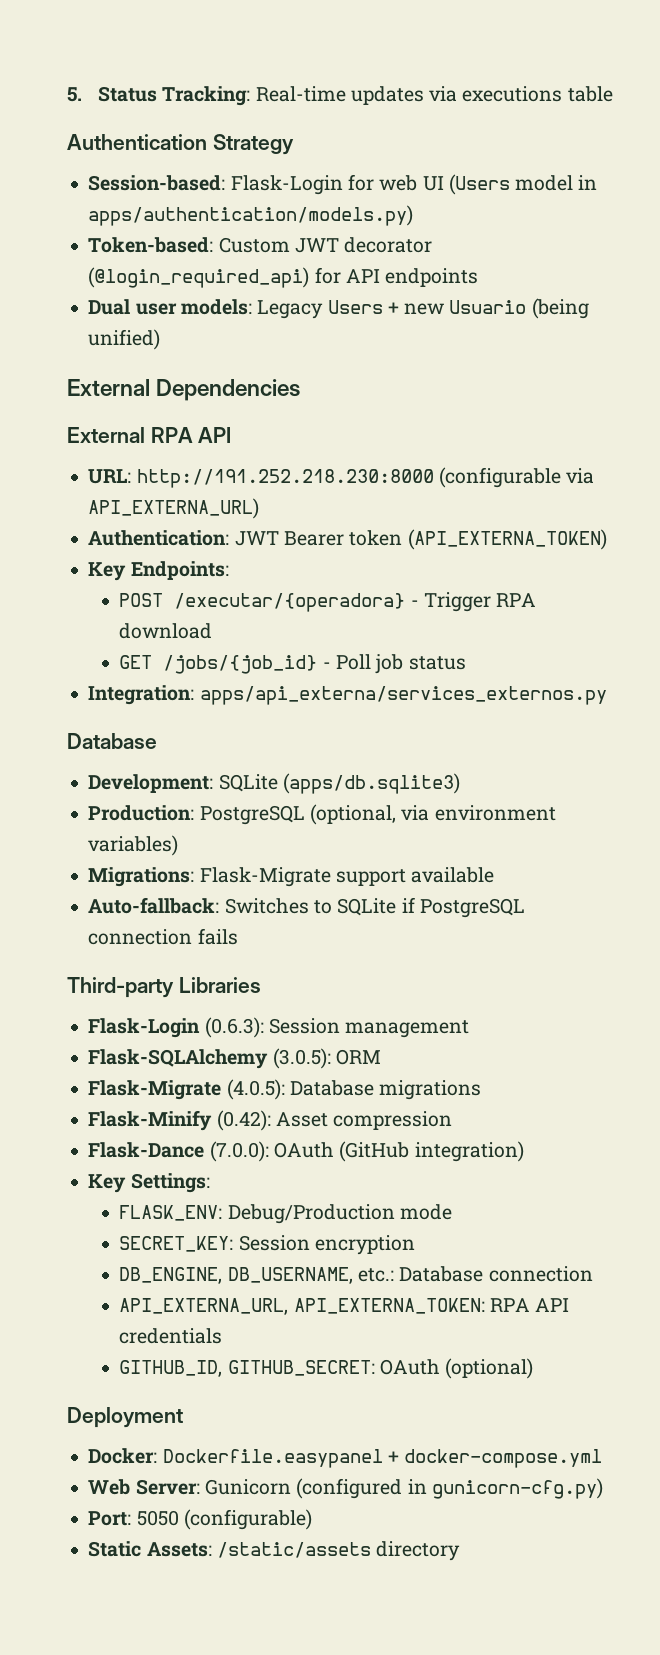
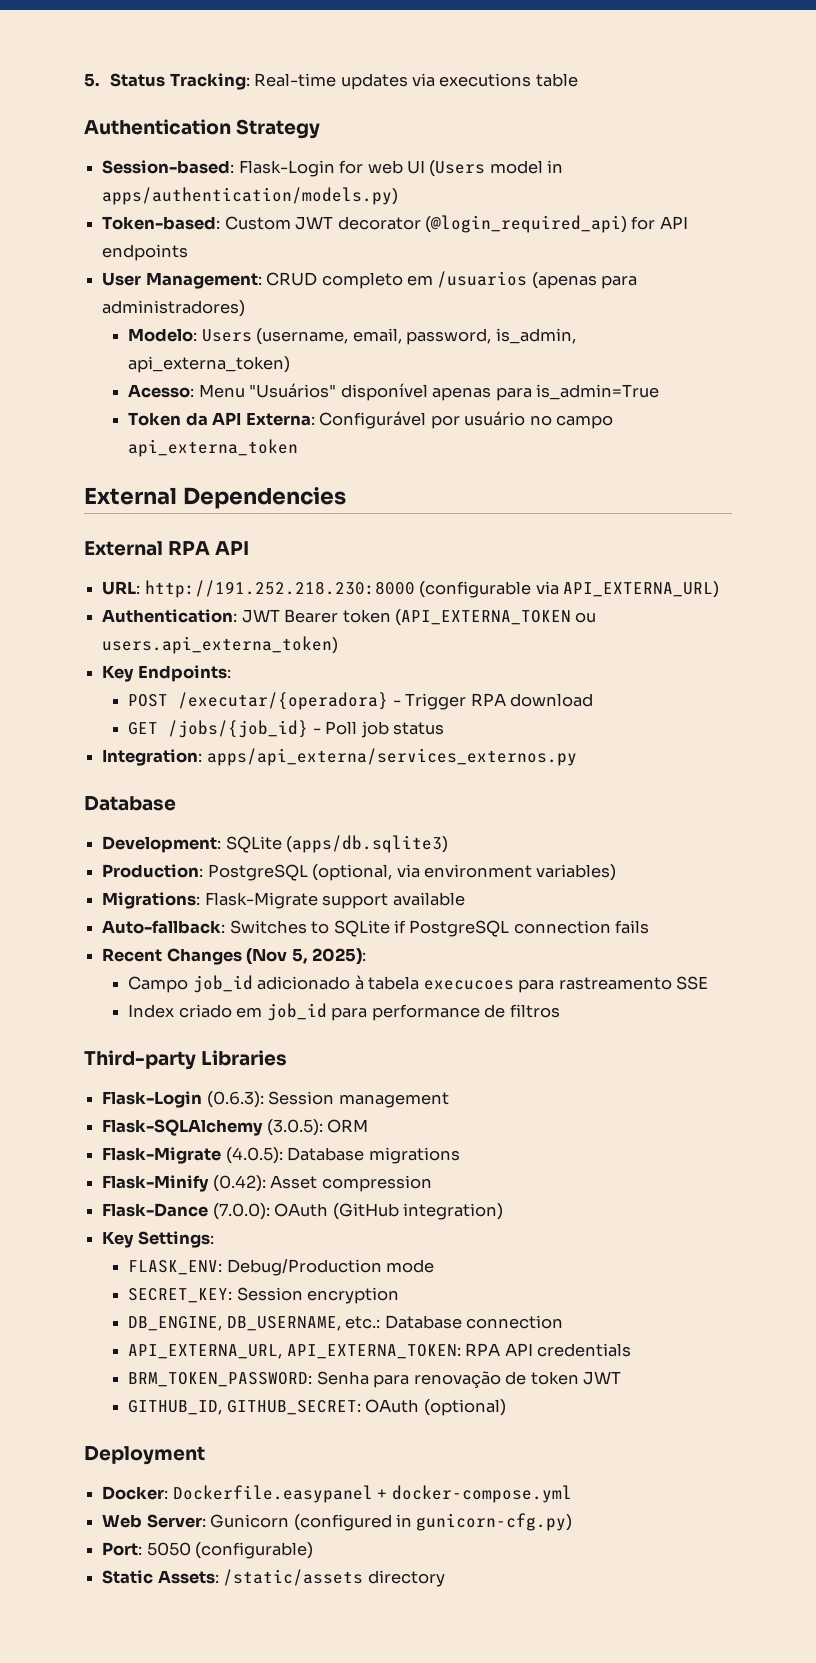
[88,298,589,319] [88,329,161,350] Dual user models: Legacy Users + new Usuario (being unified) -> [102,271,638,289] [102,300,246,317] [128,328,576,345] [128,356,291,373] [128,383,660,401] [128,411,613,429] [128,439,299,457] User Management: CRUD completo em /usuarios (apenas para administradores) // Modelo: Users (username, email, password, is_admin, api_externa_token) // Acesso: Menu "Usuários" disponível apenas para is_admin=True // Token da API Externa: Configurável por usuário no campo api_externa_token
[407,529,607,550] (API_EXTERNA_TOKEN) -> [394,609,597,626] [102,636,339,654] (API_EXTERNA_TOKEN ou users.api_externa_token)
(238, 936) none -> [102,948,366,965] [128,975,708,993] [128,1003,560,1021] // Recent Changes (Nov 5, 2025): // Campo job_id adicionado à tabela execucoes para rastreamento SSE // Index criado em job_id para performance de filtros
(223, 1336) none -> [128,1371,622,1388] // BRM_TOKEN_PASSWORD: Senha para renovação de token JWT

